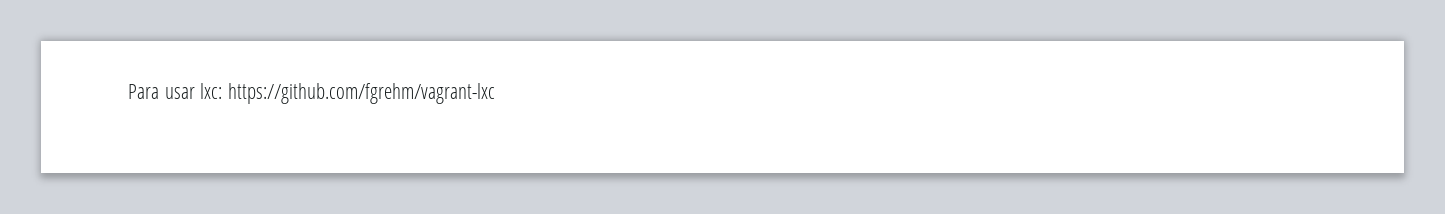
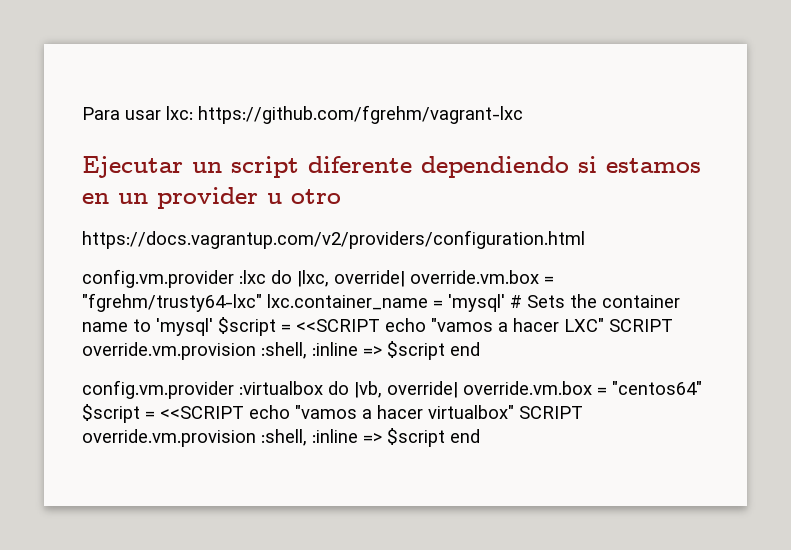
(496, 93) none -> [82,156,701,178] [82,187,341,209] [82,230,585,249] [82,269,554,288] [82,293,680,312] [82,317,673,336] [82,341,480,360] [82,380,702,399] [82,404,583,423] [82,428,480,447] // Ejecutar un script diferente dependiendo si estamos en un provider u otro // https://docs.vagrantup.com/v2/providers/configuration.html // config.vm.provider :lxc do |lxc, override| override.vm.box = "fgrehm/trusty64-lxc" lxc.container_name = 'mysql' # Sets the container name to 'mysql' $script = <<SCRIPT echo "vamos a hacer LXC" SCRIPT override.vm.provision :shell, :inline => $script end // config.vm.provider :virtualbox do |vb, override| override.vm.box = "centos64" $script = <<SCRIPT echo "vamos a hacer virtualbox" SCRIPT override.vm.provision :shell, :inline => $script end

